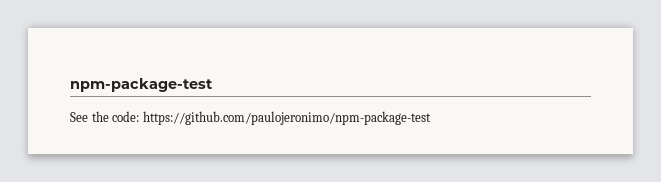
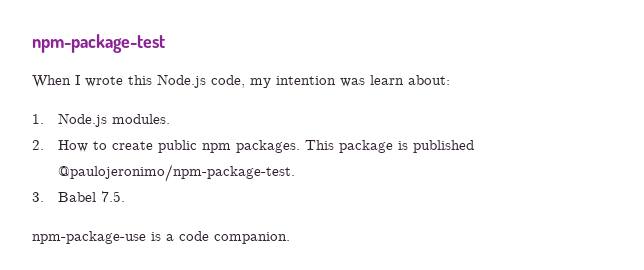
[70,111,431,125] See the code: https://github.com/paulojeronimo/npm-package-test -> [32,74,450,88] [32,113,171,127] [32,140,475,153] [58,164,296,182] [32,191,126,202] [32,231,290,244] When I wrote this Node.js code, my intention was learn about: // 1. Node.js modules. // 2. How to create public npm packages. This package is published @paulojeronimo/npm-package-test. // 3. Babel 7.5. // npm-package-use is a code companion.

